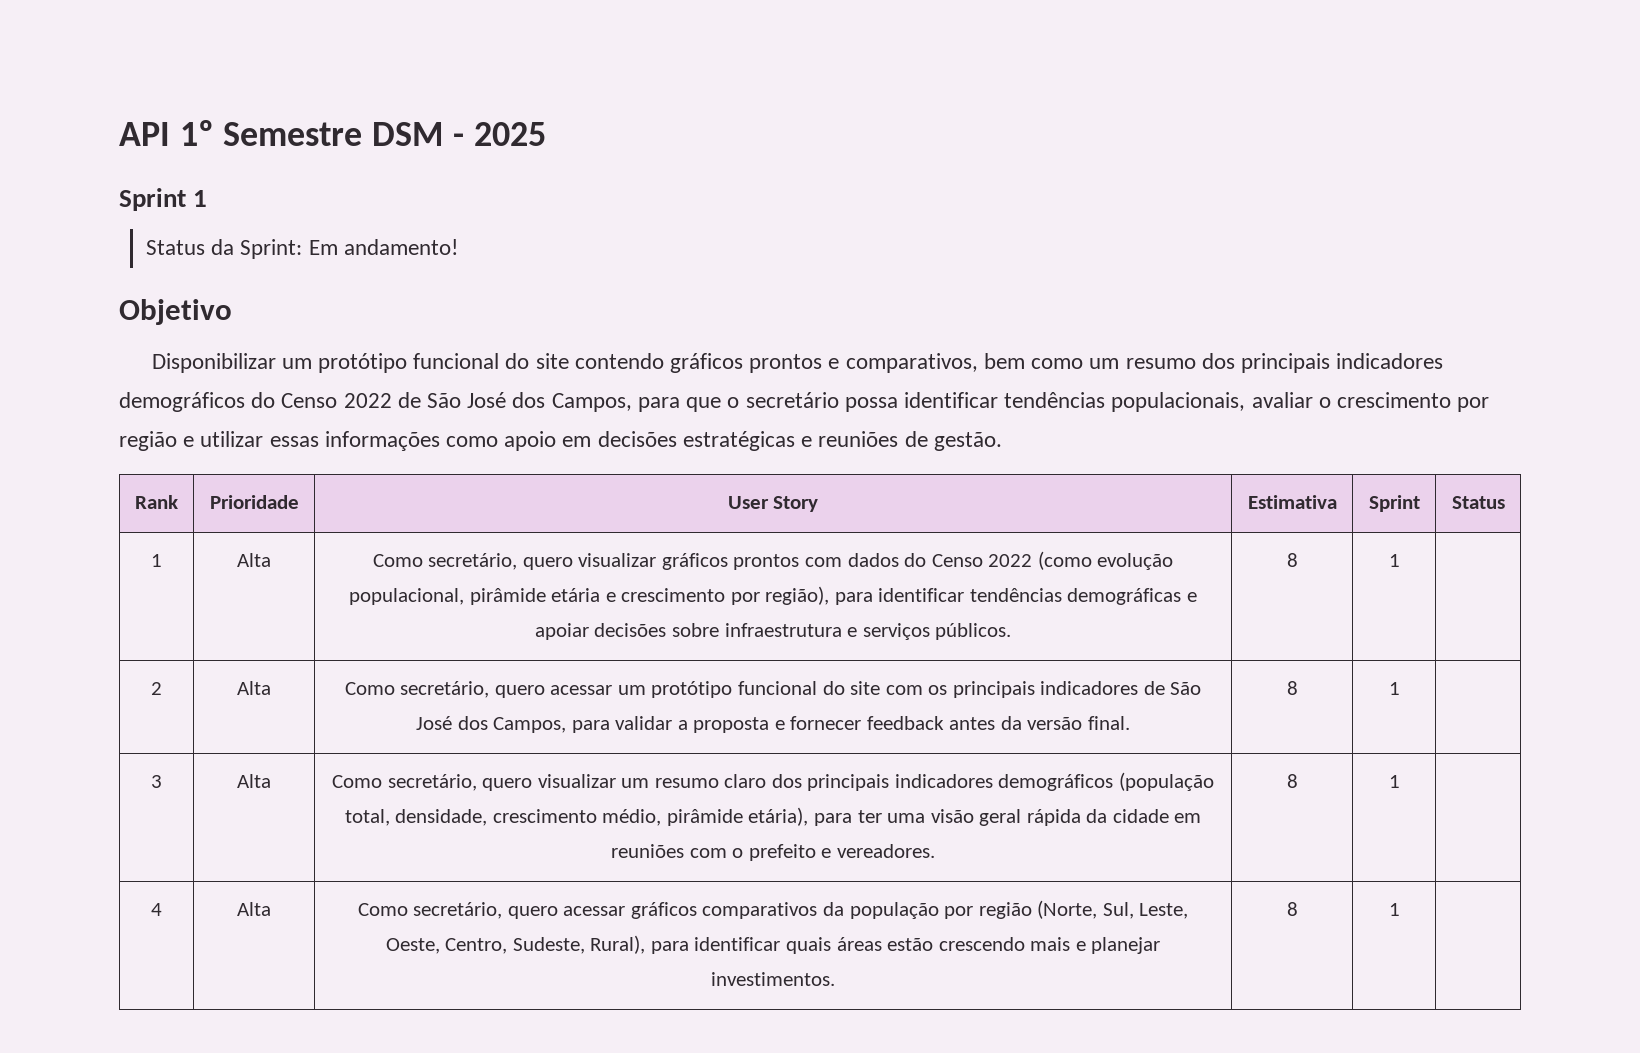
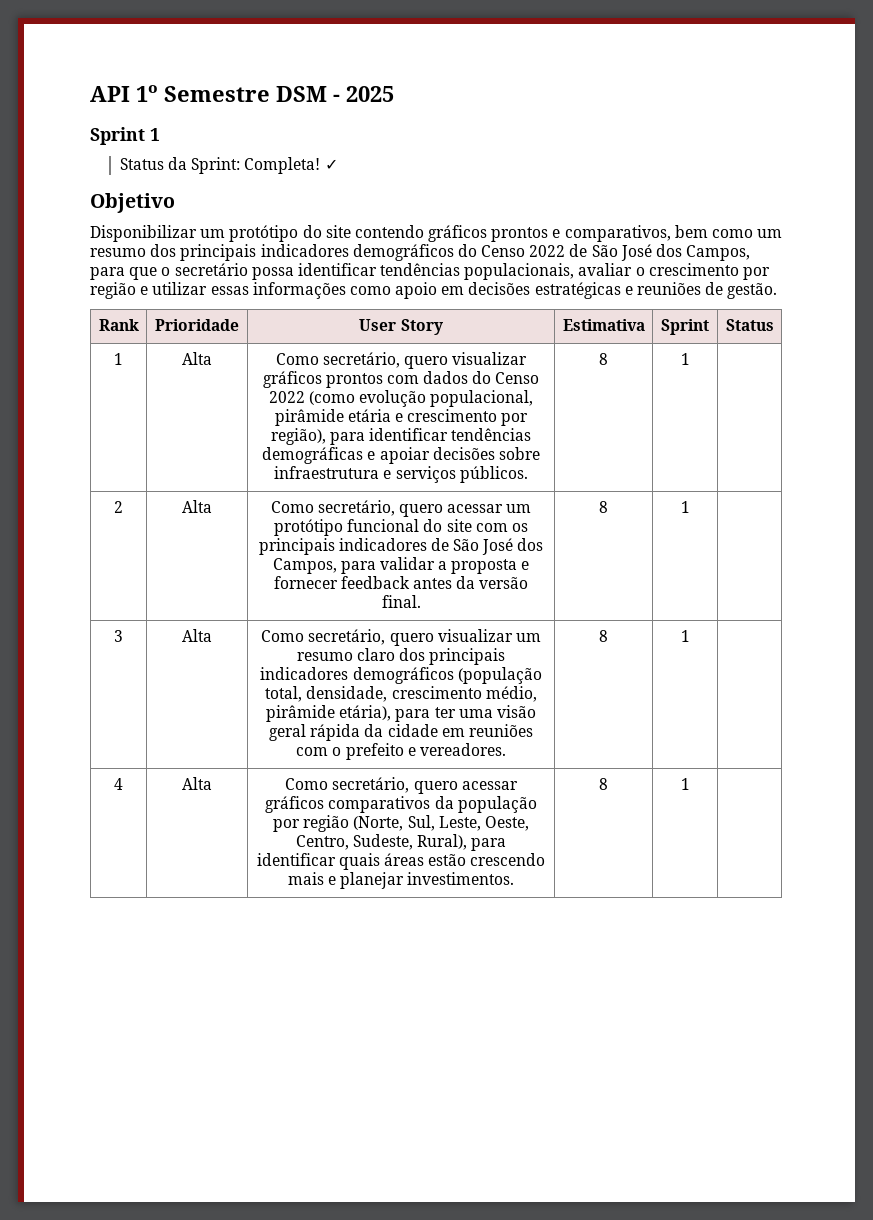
[308,239,458,255] Em andamento! -> [244,157,338,174] Completa! ✓
[413,353,500,369] funcional -> (299, 233) none

